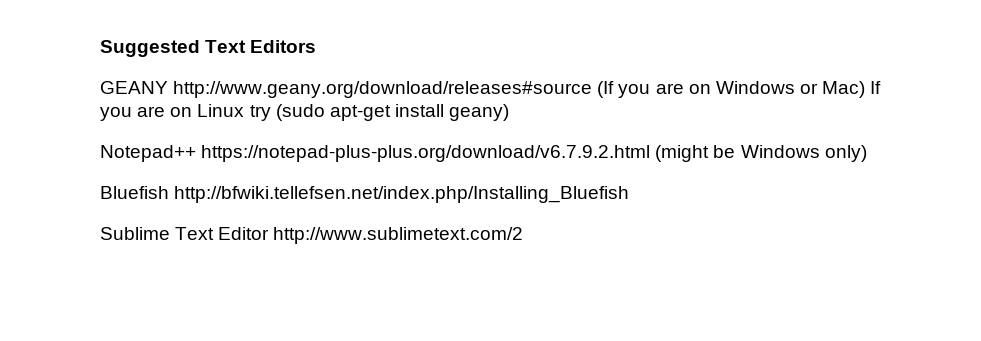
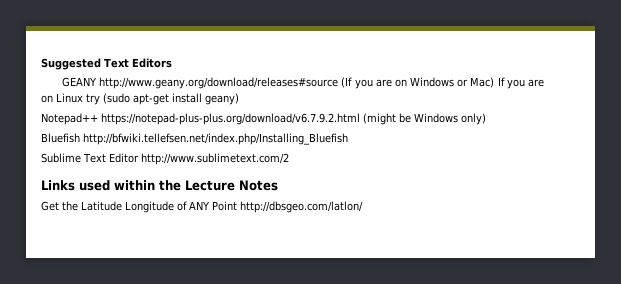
(524, 235) none -> [41,180,278,191] [41,201,363,213] // Links used within the Lecture Notes // Get the Latitude Longitude of ANY Point http://dbsgeo.com/latlon/

